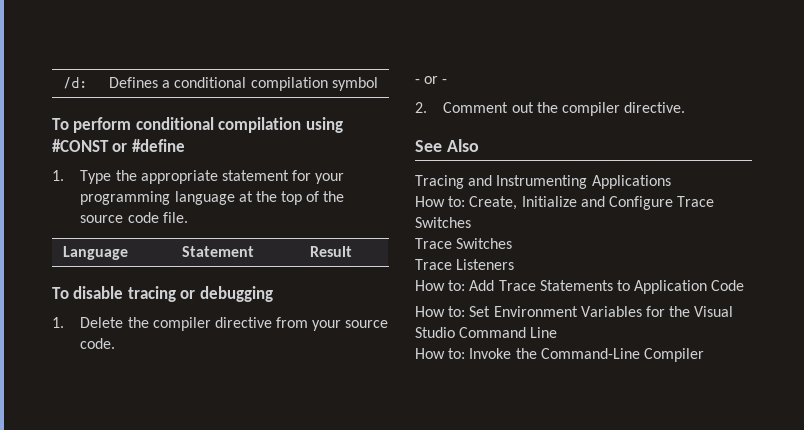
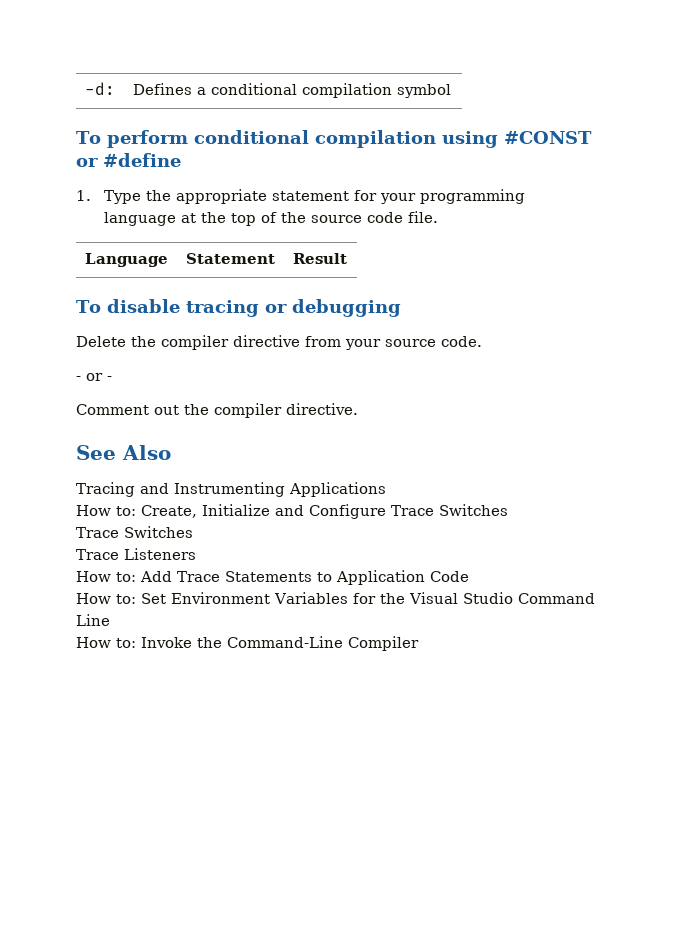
[62,77,87,89] /d: -> [84,82,115,95] -d:
[52,317,64,328] 1. -> (401, 308) none
[415,102,427,113] 2. -> (112, 378) none

